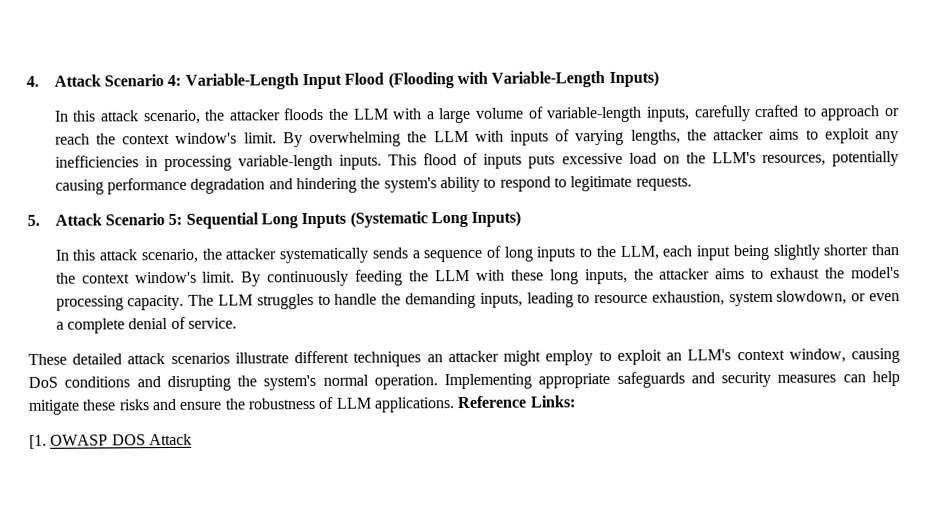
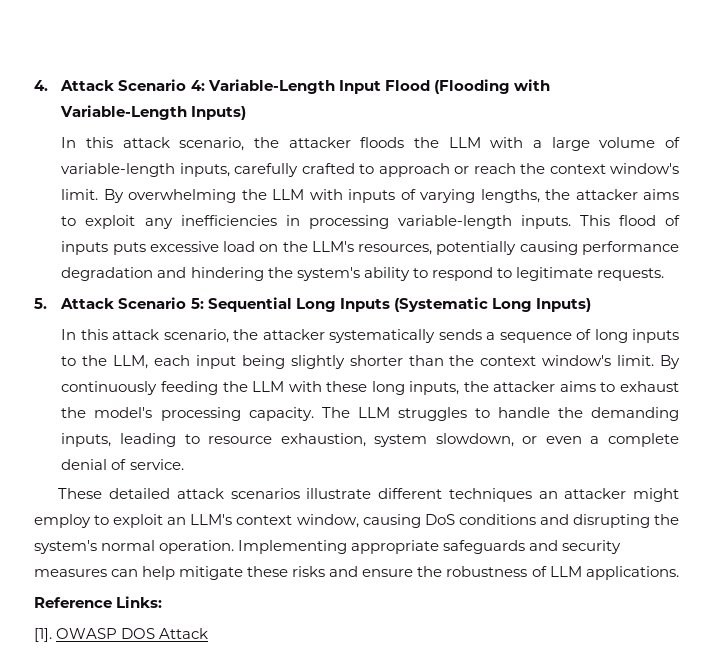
(455, 405) none -> (679, 573) //
[29,434,47,449] [1. -> [34,628,52,642] [1].

